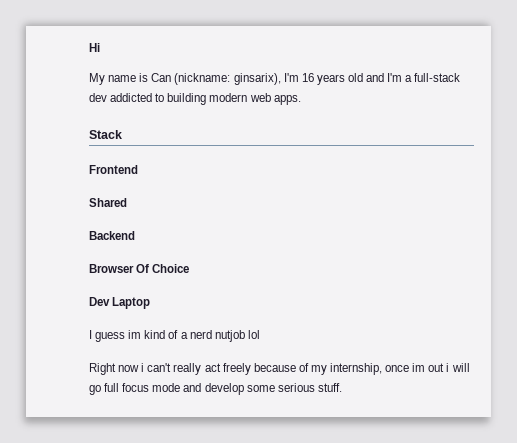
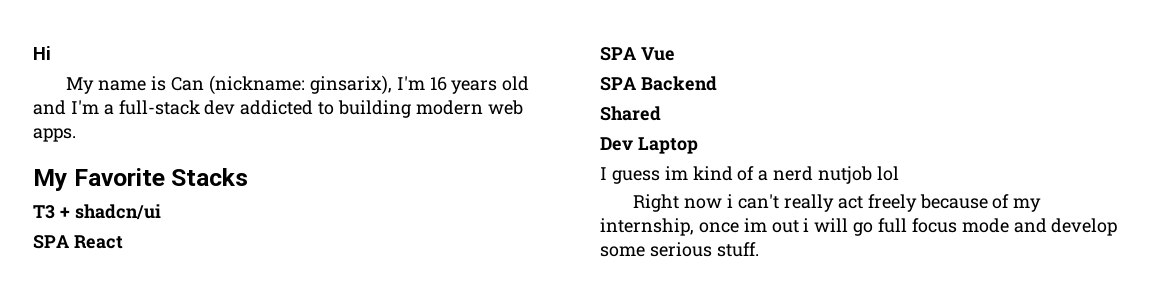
[89,130,122,139] [89,165,138,174] [89,198,127,207] [89,231,135,240] [89,264,190,273] Stack // Frontend // Shared // Backend // Browser Of Choice -> [33,168,249,191] [33,204,161,220] [33,235,123,249] [600,47,675,61] [600,76,717,91] [600,106,661,121] My Favorite Stacks // T3 + shadcn/ui // SPA React // SPA Vue // SPA Backend // Shared

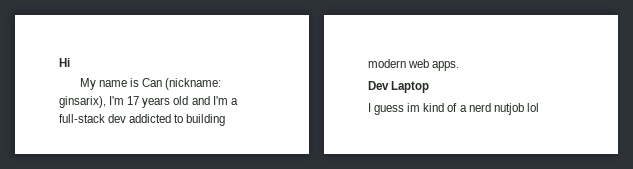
[429,77,447,91] 16 -> [127,96,140,105] 17
[33,168,249,191] [33,204,161,220] [33,235,123,249] [600,47,675,61] [600,76,717,91] [600,106,661,121] // My Favorite Stacks // T3 + shadcn/ui // SPA React // SPA Vue // SPA Backend // Shared -> (460, 66) none
[633,194,1042,212] [600,218,1118,236] [600,242,759,257] // Right now i can't really act freely because of my internship, once im out i will go full focus mode and develop some serious stuff. -> (539, 107) none

